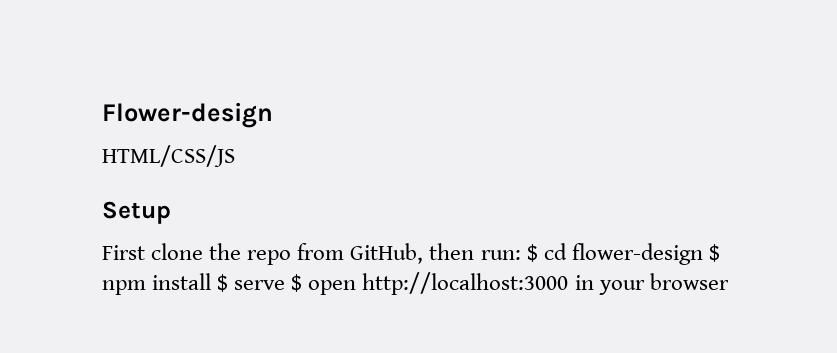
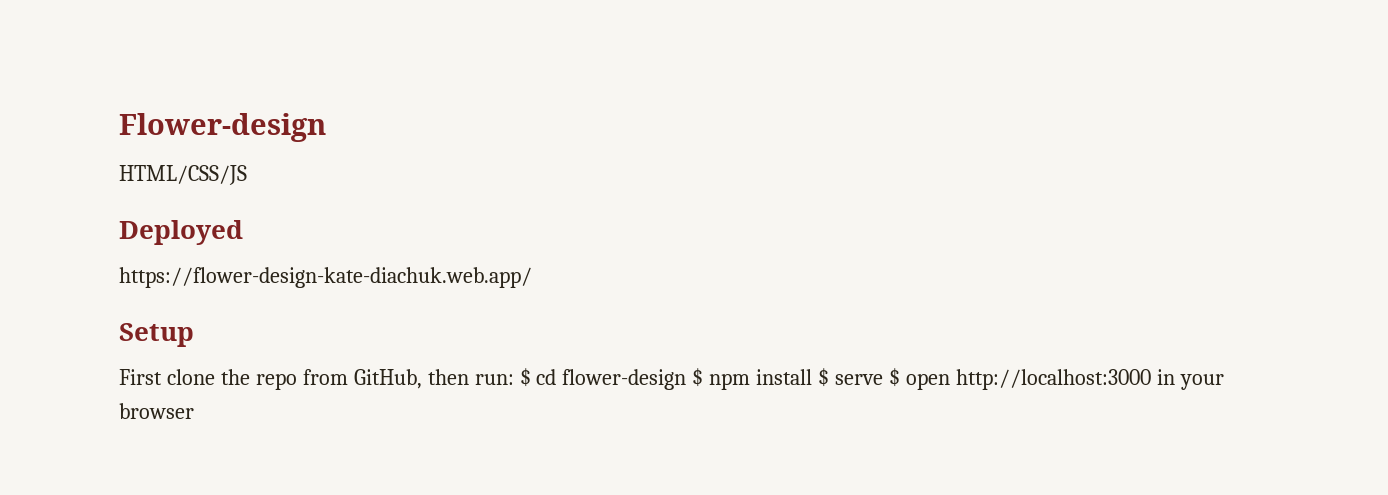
(235, 156) none -> [119,220,243,245] [119,267,532,288] // Deployed // https://flower-design-kate-diachuk.web.app/

